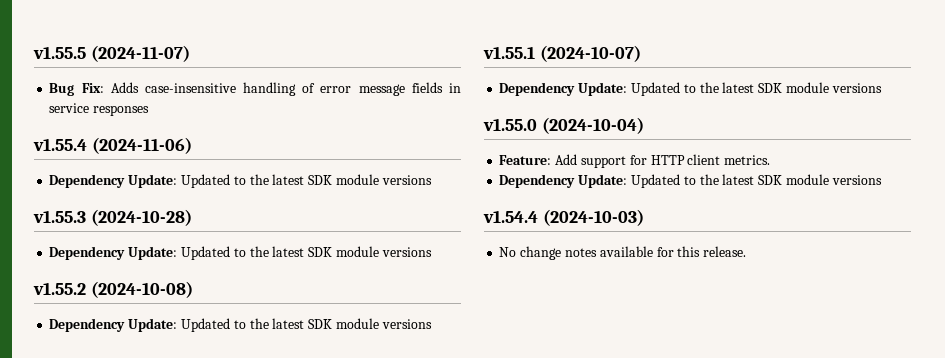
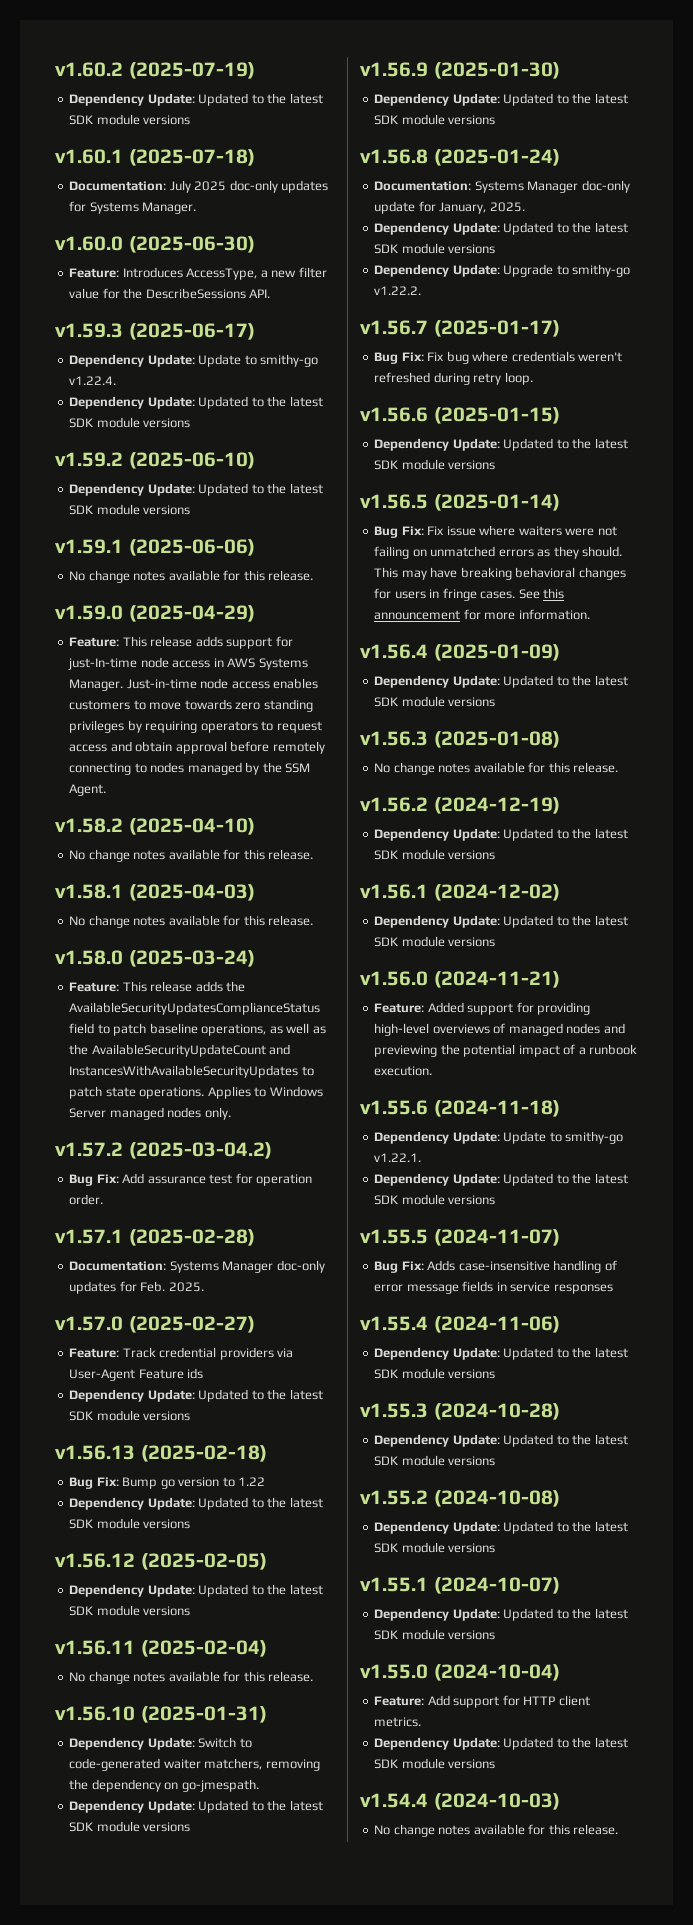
(33, 52) none -> [55,62,255,79] [69,93,323,106] [69,114,191,125] [55,149,255,166] [69,180,329,193] [69,201,197,214] [55,236,255,253] [69,267,327,280] [69,288,271,299] [55,323,255,340] [69,354,319,367] [69,376,117,385] [69,396,323,409] [69,417,191,428] [55,452,255,469] [69,483,323,496] [69,504,191,515] [55,539,255,556] [69,570,314,583] [55,605,255,622] [69,636,293,649] [68,657,308,670] [69,678,319,691] [69,699,313,712] [69,720,322,733] [69,741,325,754] [69,762,311,775] [69,784,107,796] [55,818,255,835] [69,849,314,862] [55,884,255,901] [69,915,314,928] [55,950,255,967] [69,981,246,992] [69,1002,321,1015] [69,1023,326,1036] [69,1044,291,1057] [69,1065,314,1078] [69,1086,323,1099] [69,1107,231,1120] [55,1142,272,1159] [69,1173,313,1186] [69,1194,104,1205] [55,1229,255,1246] [69,1260,325,1273] [69,1281,204,1294] [55,1316,255,1333] [69,1347,294,1360] [69,1368,204,1381] [69,1389,323,1402] [69,1410,191,1421] [55,1445,267,1462] [69,1477,266,1489] [69,1497,323,1510] [69,1518,191,1529] [55,1553,267,1570] [69,1584,323,1597] [69,1605,191,1616] [55,1640,267,1657] [69,1671,314,1684] [55,1706,267,1723] [69,1737,252,1750] [69,1758,320,1771] [69,1779,259,1792] [69,1800,323,1813] [69,1821,191,1832] [360,62,560,79] [374,93,628,106] [374,114,496,125] [360,149,560,166] [374,180,630,193] [374,201,525,214] [374,222,628,235] [374,243,496,254] [374,264,631,277] [374,286,422,295] [360,320,560,337] [374,351,623,364] [374,372,533,385] [360,407,560,424] [374,438,628,451] [374,459,496,470] [360,494,560,511] [374,525,617,538] [374,546,623,559] [374,567,626,580] [374,588,565,601] [374,609,590,620] [360,644,560,661] [374,675,628,688] [374,696,496,707] [360,731,560,748] [374,762,619,775] [360,797,560,814] [374,828,628,841] [374,849,496,860] [360,884,560,901] [374,915,628,928] [374,936,496,947] [360,971,560,988] [374,1002,591,1015] [374,1023,625,1036] [374,1044,638,1057] [374,1066,433,1076] [360,1100,560,1117] [374,1131,624,1144] [374,1153,422,1162] [374,1173,628,1186] [374,1194,496,1205] v1.60.2 (2025-07-19) // Dependency Update: Updated to the latest SDK module versions // v1.60.1 (2025-07-18) // Documentation: July 2025 doc-only updates for Systems Manager. // v1.60.0 (2025-06-30) // Feature: Introduces AccessType, a new filter value for the DescribeSessions API. // v1.59.3 (2025-06-17) // Dependency Update: Update to smithy-go v1.22.4. // Dependency Update: Updated to the latest SDK module versions // v1.59.2 (2025-06-10) // Dependency Update: Updated to the latest SDK module versions // v1.59.1 (2025-06-06) // No change notes available for this release. // v1.59.0 (2025-04-29) // Feature: This release adds support for just-In-time node access in AWS Systems Manager. Just-in-time node access enables customers to move towards zero standing privileges by requiring operators to request access and obtain approval before remotely connecting to nodes managed by the SSM Agent. // v1.58.2 (2025-04-10) // No change notes available for this release. // v1.58.1 (2025-04-03) // No change notes available for this release. // v1.58.0 (2025-03-24) // Feature: This release adds the AvailableSecurityUpdatesComplianceStatus field to patch baseline operations, as well as the AvailableSecurityUpdateCount and InstancesWithAvailableSecurityUpdates to patch state operations. Applies to Windows Server managed nodes only. // v1.57.2 (2025-03-04.2) // Bug Fix: Add assurance test for operation order. // v1.57.1 (2025-02-28) // Documentation: Systems Manager doc-only updates for Feb. 2025. // v1.57.0 (2025-02-27) // Feature: Track credential providers via User-Agent Feature ids // Dependency Update: Updated to the latest SDK module versions // v1.56.13 (2025-02-18) // Bug Fix: Bump go version to 1.22 // Dependency Update: Updated to the latest SDK module versions // v1.56.12 (2025-02-05) // Dependency Update: Updated to the latest SDK module versions // v1.56.11 (2025-02-04) // No change notes available for this release. // v1.56.10 (2025-01-31) // Dependency Update: Switch to code-generated waiter matchers, removing the dependency on go-jmespath. // Dependency Update: Updated to the latest SDK module versions // v1.56.9 (2025-01-30) // Dependency Update: Updated to the latest SDK module versions // v1.56.8 (2025-01-24) // Documentation: Systems Manager doc-only update for January, 2025. // Dependency Update: Updated to the latest SDK module versions // Dependency Update: Upgrade to smithy-go v1.22.2. // v1.56.7 (2025-01-17) // Bug Fix: Fix bug where credentials weren't refreshed during retry loop. // v1.56.6 (2025-01-15) // Dependency Update: Updated to the latest SDK module versions // v1.56.5 (2025-01-14) // Bug Fix: Fix issue where waiters were not failing on unmatched errors as they should. This may have breaking behavioral changes for users in fringe cases. See this announcement for more information. // v1.56.4 (2025-01-09) // Dependency Update: Updated to the latest SDK module versions // v1.56.3 (2025-01-08) // No change notes available for this release. // v1.56.2 (2024-12-19) // Dependency Update: Updated to the latest SDK module versions // v1.56.1 (2024-12-02) // Dependency Update: Updated to the latest SDK module versions // v1.56.0 (2024-11-21) // Feature: Added support for providing high-level overviews of managed nodes and previewing the potential impact of a runbook execution. // v1.55.6 (2024-11-18) // Dependency Update: Update to smithy-go v1.22.1. // Dependency Update: Updated to the latest SDK module versions //

